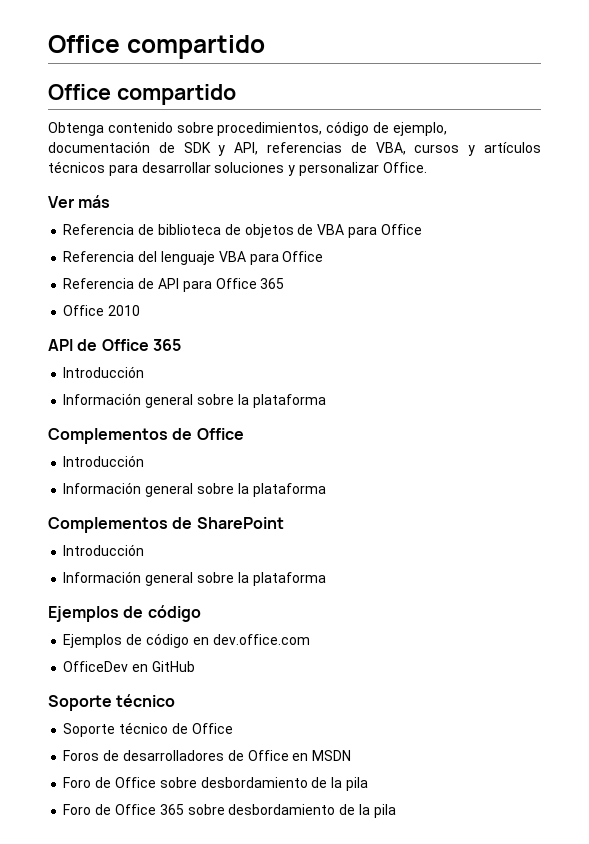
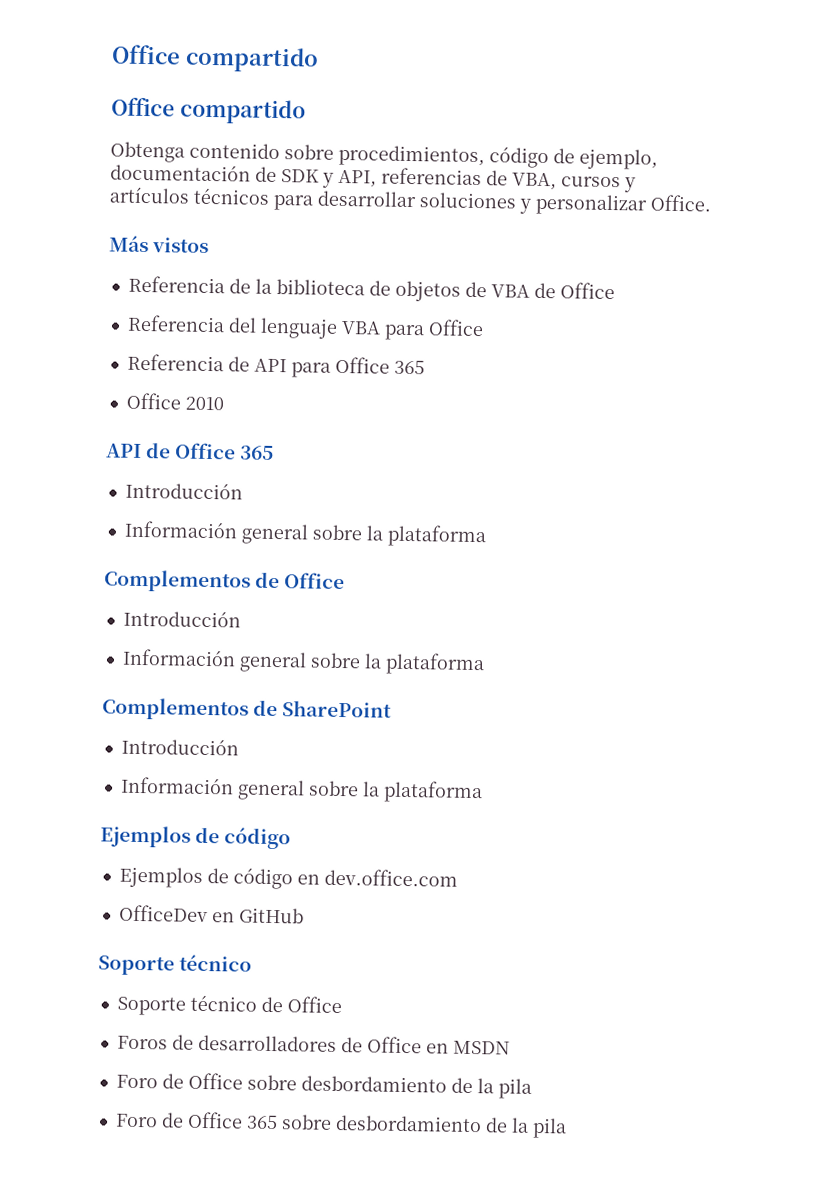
[48,195,111,208] [63,224,155,235] Ver más // Referencia de -> [109,235,210,253] [127,275,272,294] Más vistos // Referencia de la
[347,226,377,238] para -> [533,282,556,299] de

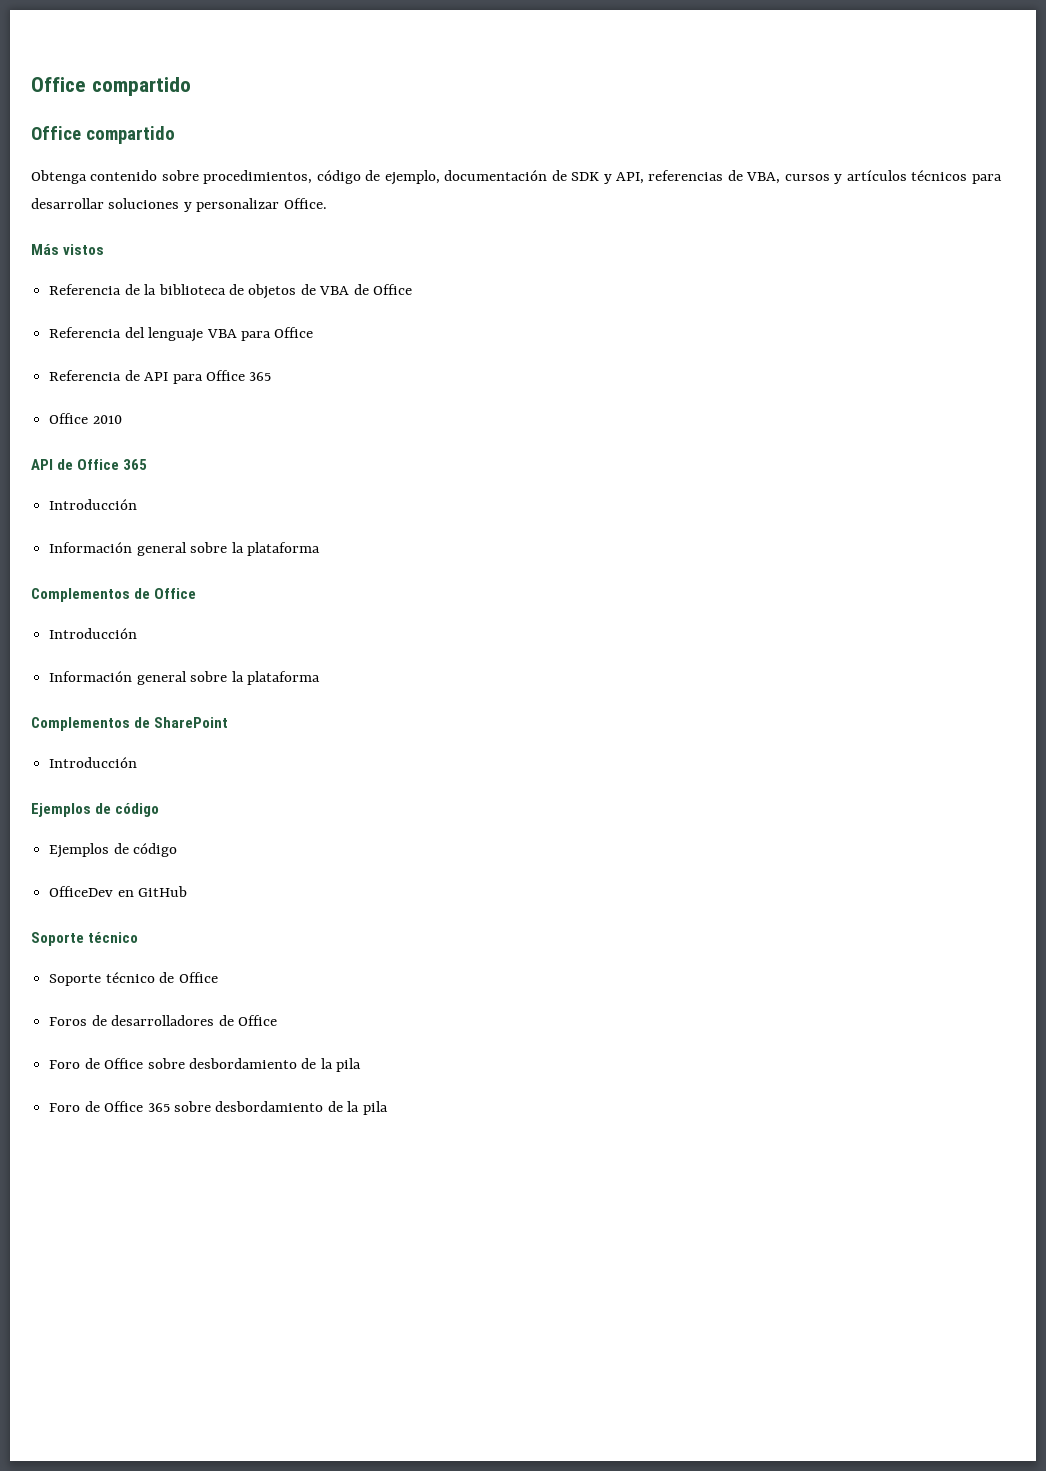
[120,776,483,804] // Información general sobre la plataforma -> (138, 762) none
[296,868,458,887] en dev.office.com -> (178, 850) none
[425,1040,510,1055] en MSDN -> (277, 1020) none

